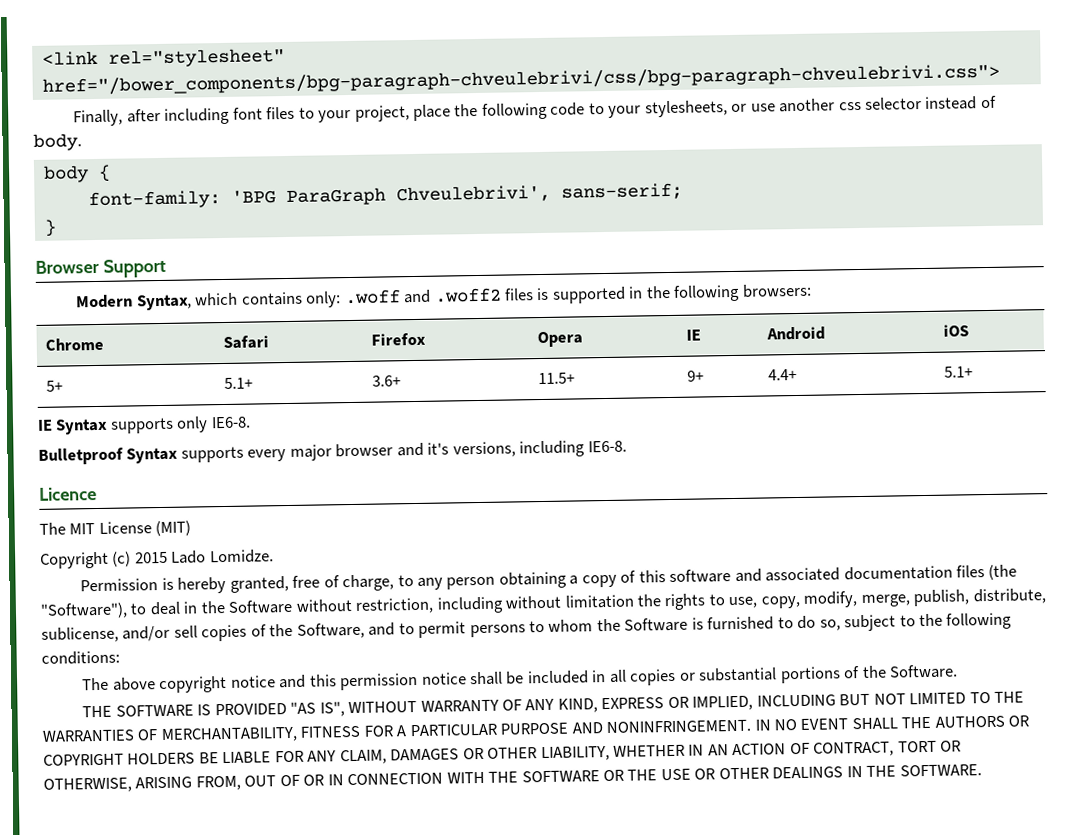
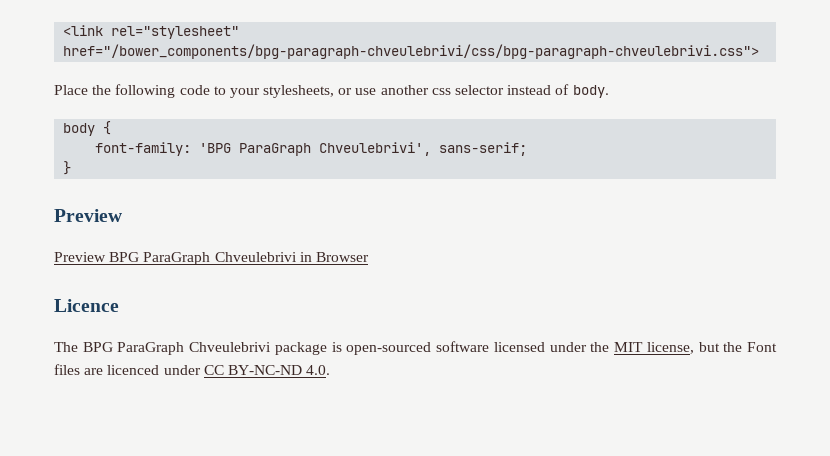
[73,104,451,127] Finally, after including font files to your project, place -> [54,85,88,95] Place
[35,258,166,278] [76,283,812,311] [45,337,105,351] [223,335,270,349] [371,332,427,346] [537,331,584,348] [686,329,702,341] [766,326,826,341] [943,324,970,337] [46,380,64,392] [224,377,254,389] [372,375,402,387] [538,372,576,385] [687,370,705,382] [768,368,798,381] [944,366,974,378] [37,416,251,435] [38,440,627,465] [39,487,97,501] [39,520,192,537] [40,549,274,569] [80,564,1018,594] [40,588,1046,619] [41,612,1013,643] [41,650,120,665] [82,664,958,694] [82,691,1024,718] [42,715,1030,744] [43,740,962,766] [43,764,982,793] Browser Support // Modern Syntax, which contains only: .woff and .woff2 files is supported in the following browsers: // Chrome | Safari | Firefox | Opera | IE | Android | iOS // 5+ | 5.1+ | 3.6+ | 11.5+ | 9+ | 4.4+ | 5.1+ // IE Syntax supports only IE6-8. // Bulletproof Syntax supports every major browser and it's versions, including IE6-8. // Licence // The MIT License (MIT) // Copyright (c) 2015 Lado Lomidze. // Permission is hereby granted, free of charge, to any person obtaining a copy of this software and associated documentation files (the "Software"), to deal in the Software without restriction, including without limitation the rights to use, copy, modify, merge, publish, distribute, sublicense, and/or sell copies of the Software, and to permit persons to whom the Software is furnished to do so, subject to the following conditions: // The above copyright notice and this permission notice shall be included in all copies or substantial portions of the Software. // THE SOFTWARE IS PROVIDED "AS IS", WITHOUT WARRANTY OF ANY KIND, EXPRESS OR IMPLIED, INCLUDING BUT NOT LIMITED TO THE WARRANTIES OF MERCHANTABILITY, FITNESS FOR A PARTICULAR PURPOSE AND NONINFRINGEMENT. IN NO EVENT SHALL THE AUTHORS OR COPYRIGHT HOLDERS BE LIABLE FOR ANY CLAIM, DAMAGES OR OTHER LIABILITY, WHETHER IN AN ACTION OF CONTRACT, TORT OR OTHERWISE, ARISING FROM, OUT OF OR IN CONNECTION WITH THE SOFTWARE OR THE USE OR OTHER DEALINGS IN THE SOFTWARE. -> [54,209,122,222] [54,252,369,265] [54,299,119,312] [54,341,778,355] [54,364,331,375] Preview // Preview BPG ParaGraph Chveulebrivi in Browser // Licence // The BPG ParaGraph Chveulebrivi package is open-sourced software licensed under the MIT license, but the Font files are licenced under CC BY-NC-ND 4.0.

